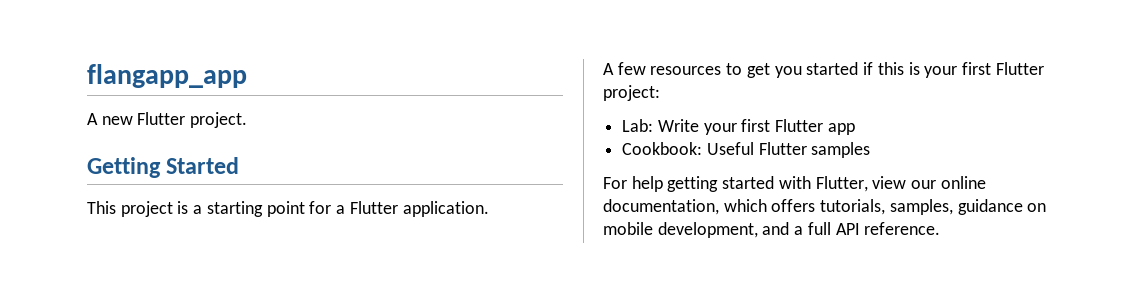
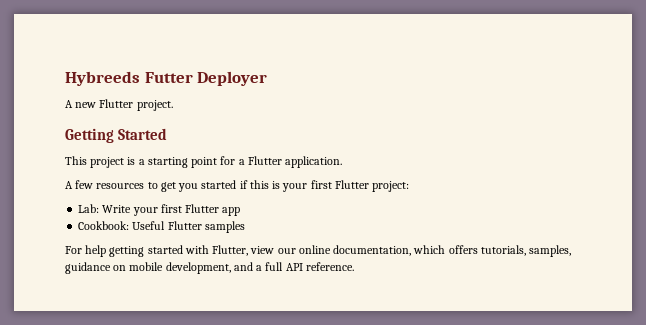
[87,64,247,88] flangapp_app -> [65,71,268,86] Hybreeds Futter Deployer

